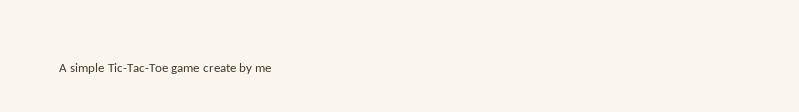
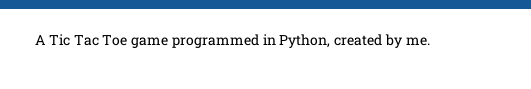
[70,63,272,74] simple Tic-Tac-Toe game create by me -> [48,34,430,48] Tic Tac Toe game programmed in Python, created by me.

